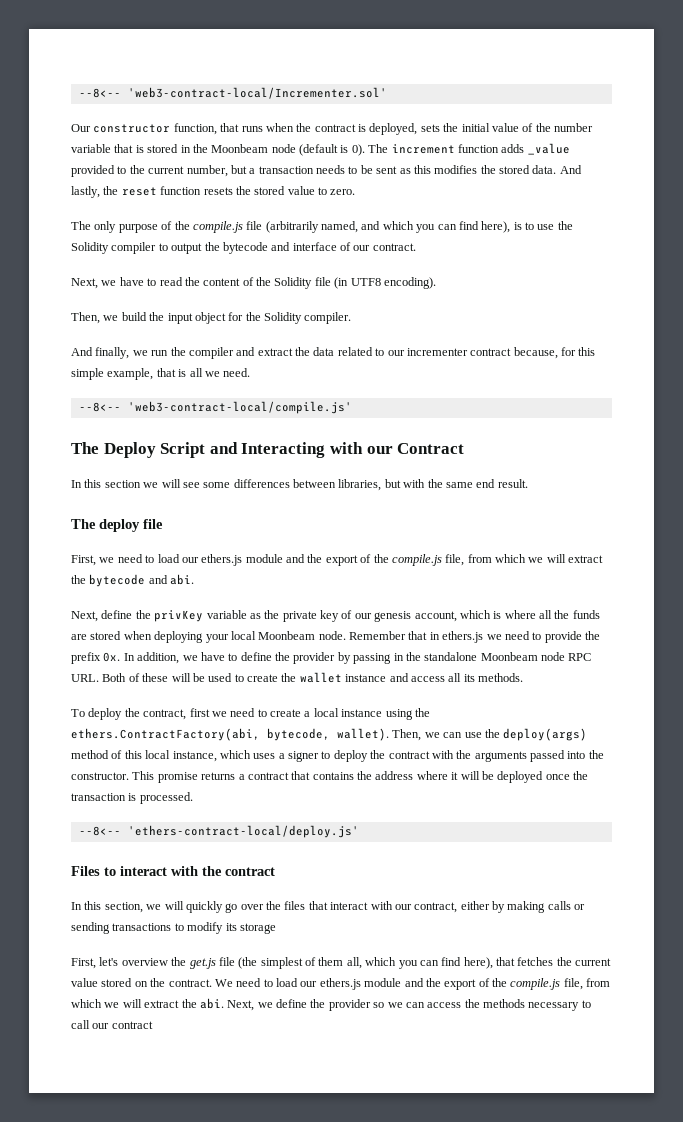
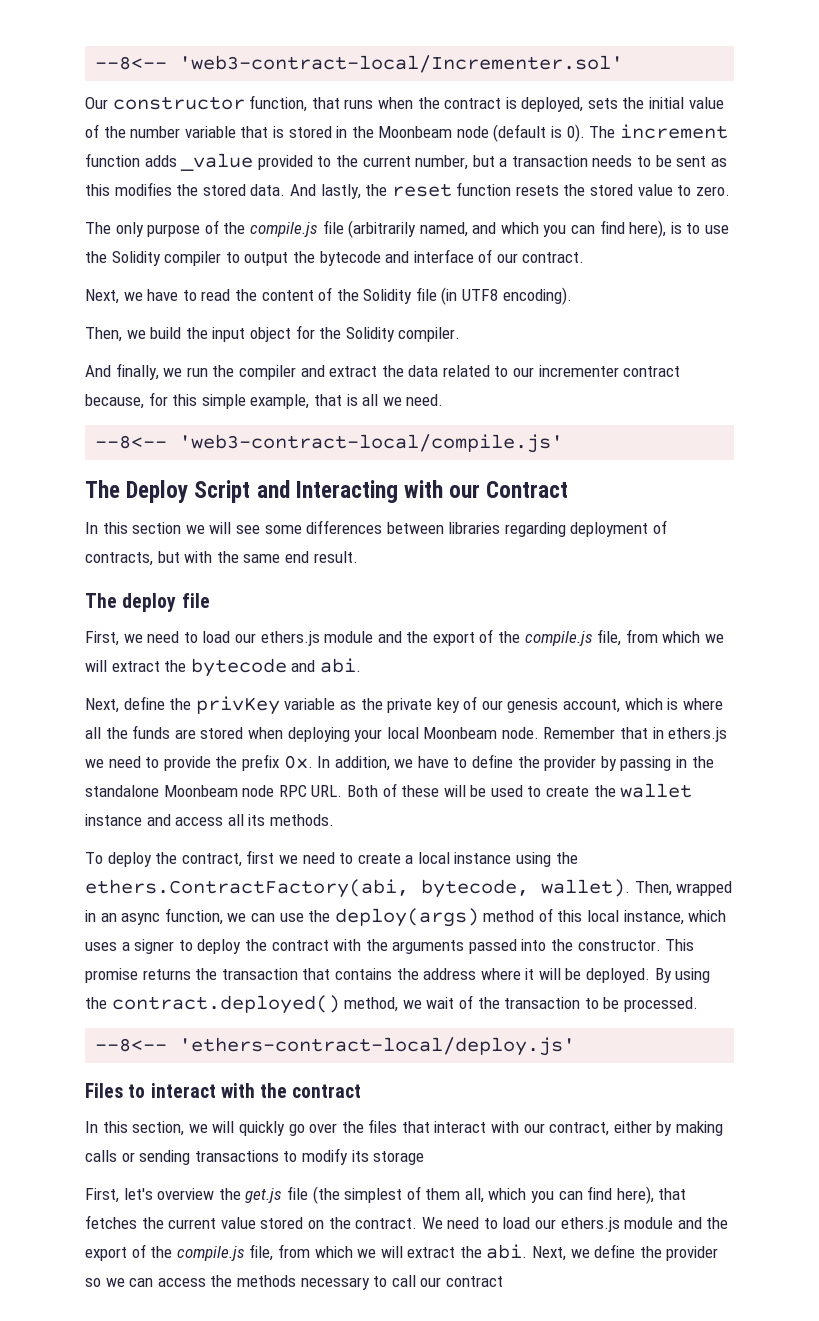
[338,479,382,491] libraries, -> [448,520,668,537] [85,552,153,566] libraries regarding deployment of contracts,
(422, 735) none -> [676,881,733,896] [85,908,223,925] wrapped in an async function,
[238,772,289,780] a contract -> [195,968,298,980] the transaction
[497,771,588,783] [71,793,137,801] deployed once the transaction is -> [586,968,711,983] [85,995,620,1014] deployed. By using the contract.deployed() method, we wait of the transaction to be

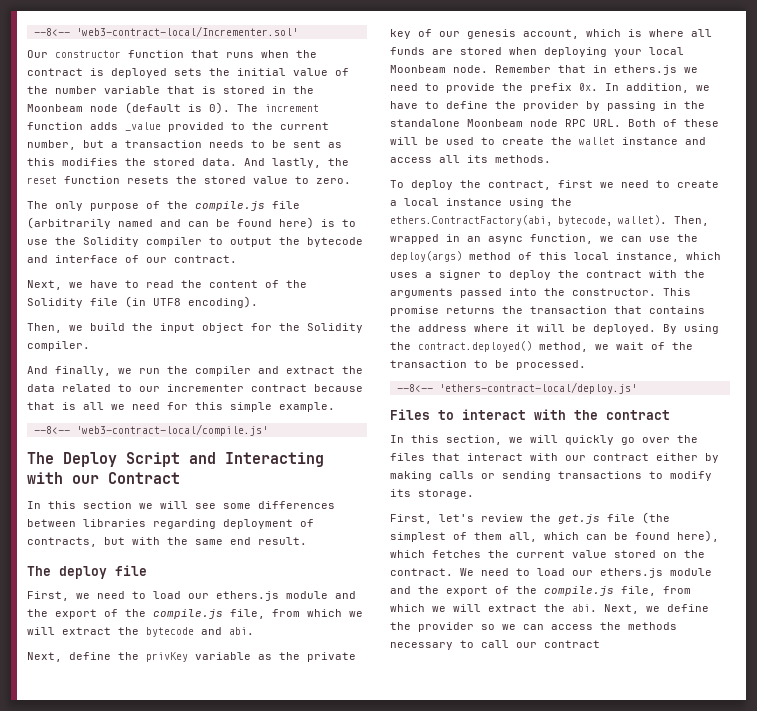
[249,95,308,112] function, -> [128,50,184,58] function
[521,97,584,112] deployed, -> [111,68,167,78] deployed
[419,220,667,238] named, and which you can find here), -> [118,217,314,229] named and can be found here)
[85,392,444,409] because, for this simple example, that is all we need. -> [314,384,363,392] [27,402,335,412] because that is all we need for this simple example.
[105,727,128,739] the -> (712, 33) none
[549,1122,610,1136] contract, -> [593,453,649,461] contract
[373,1151,425,1165] storage -> [418,489,474,499] storage.
[157,1188,215,1200] overview -> [481,514,523,522] review
[531,1186,687,1204] you can find here), that -> [586,530,719,542] [390,550,425,558] can be found here), which

